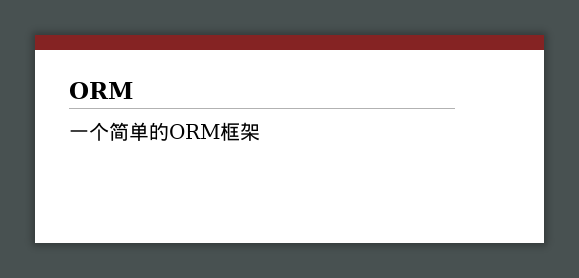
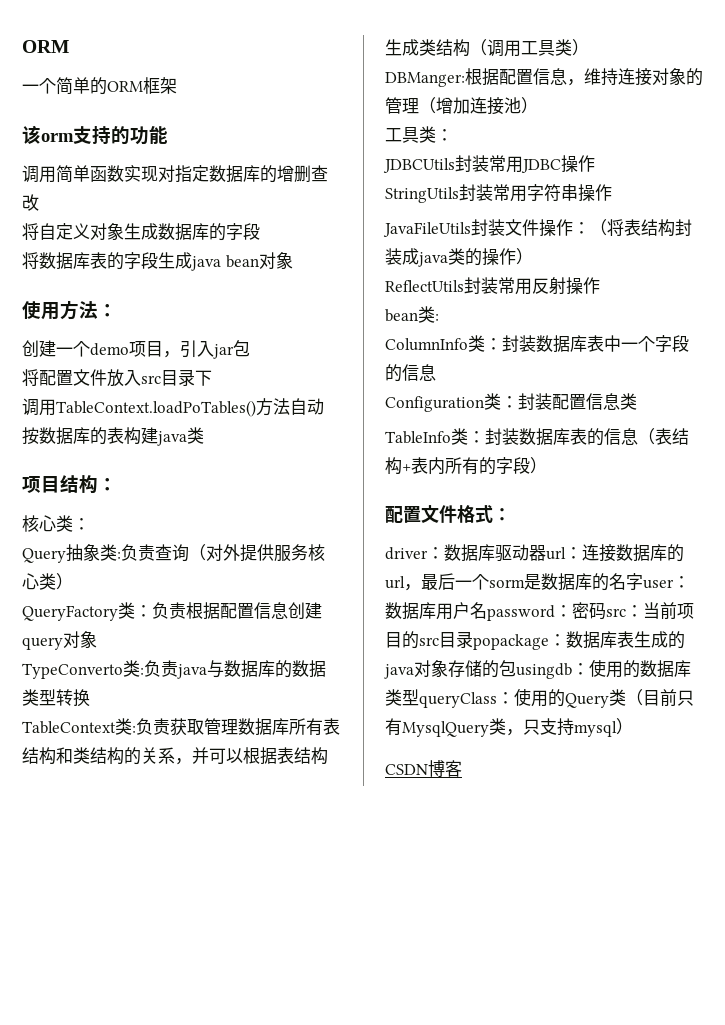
(260, 131) none -> [22,125,168,145] [22,165,328,183] [22,194,39,211] [22,223,260,241] [22,252,293,271] [22,300,117,320] [22,340,250,359] [22,369,212,387] [22,398,324,417] [22,427,204,446] [22,475,117,494] [22,515,90,532] [22,544,325,563] [22,573,73,590] [22,602,322,621] [22,631,97,650] [22,660,326,679] [22,689,90,707] [22,718,340,736] [22,747,328,765] [385,39,589,57] [385,68,703,87] [385,97,538,115] [385,126,453,143] [383,155,595,173] [385,184,612,203] [383,219,692,237] [385,248,533,267] [385,277,600,295] [385,306,439,323] [385,335,689,353] [385,364,436,382] [385,393,637,412] [385,428,689,446] [385,457,547,475] [385,505,511,523] [385,544,684,562] [385,573,690,591] [385,602,694,621] [385,631,685,650] [384,659,691,679] [385,688,694,708] [385,718,633,737] [385,760,462,777] // 该orm支持的功能 // 调用简单函数实现对指定数据库的增删查改 // 将自定义对象生成数据库的字段 // 将数据库表的字段生成java bean对象 // 使用方法： // 创建一个demo项目，引入jar包 // 将配置文件放入src目录下 // 调用TableContext.loadPoTables()方法自动按数据库的表构建java类 // 项目结构： // 核心类： // Query抽象类:负责查询（对外提供服务核心类） // QueryFactory类：负责根据配置信息创建query对象 // TypeConverto类:负责java与数据库的数据类型转换 // TableContext类:负责获取管理数据库所有表结构和类结构的关系，并可以根据表结构生成类结构（调用工具类） // DBManger:根据配置信息，维持连接对象的管理（增加连接池） // 工具类： // JDBCUtils封装常用JDBC操作 // StringUtils封装常用字符串操作 // JavaFileUtils封装文件操作：（将表结构封装成java类的操作） // ReflectUtils封装常用反射操作 // bean类: // ColumnInfo类：封装数据库表中一个字段的信息 // Configuration类：封装配置信息类 // TableInfo类：封装数据库表的信息（表结构+表内所有的字段） // 配置文件格式： // driver：数据库驱动器url：连接数据库的url，最后一个sorm是数据库的名字user：数据库用户名password：密码src：当前项目的src目录popackage：数据库表生成的java对象存储的包usingdb：使用的数据库类型queryClass：使用的Query类（目前只有MysqlQuery类，只支持mysql） // CSDN博客

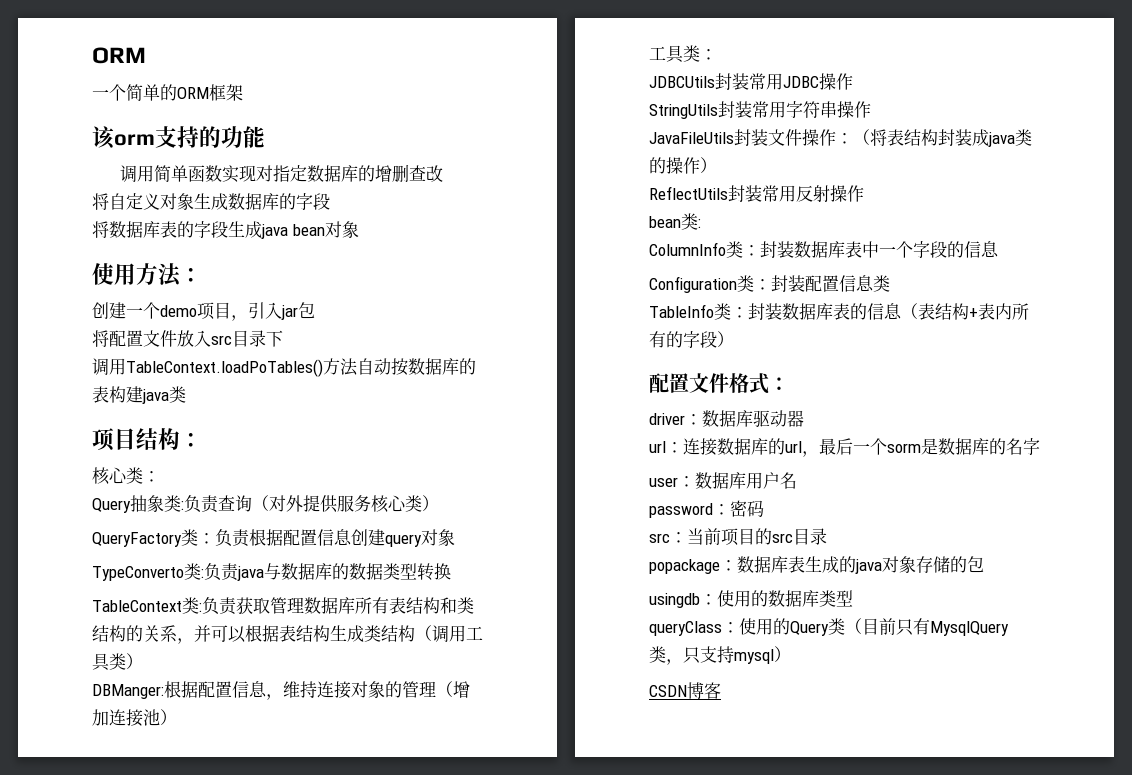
(546, 553) none -> (804, 418) //
(643, 581) none -> (1040, 446) //
(487, 610) none -> (797, 480) //
(606, 611) none -> (764, 508) //
(473, 639) none -> (827, 536) //
(516, 668) none -> (984, 564) //
(419, 697) none -> (853, 598) //

